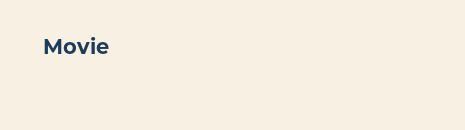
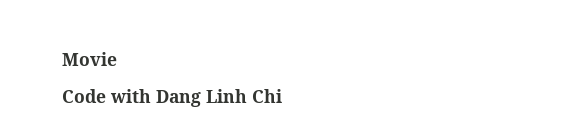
(109, 45) none -> [62,89,282,107] // Code with Dang Linh Chi

